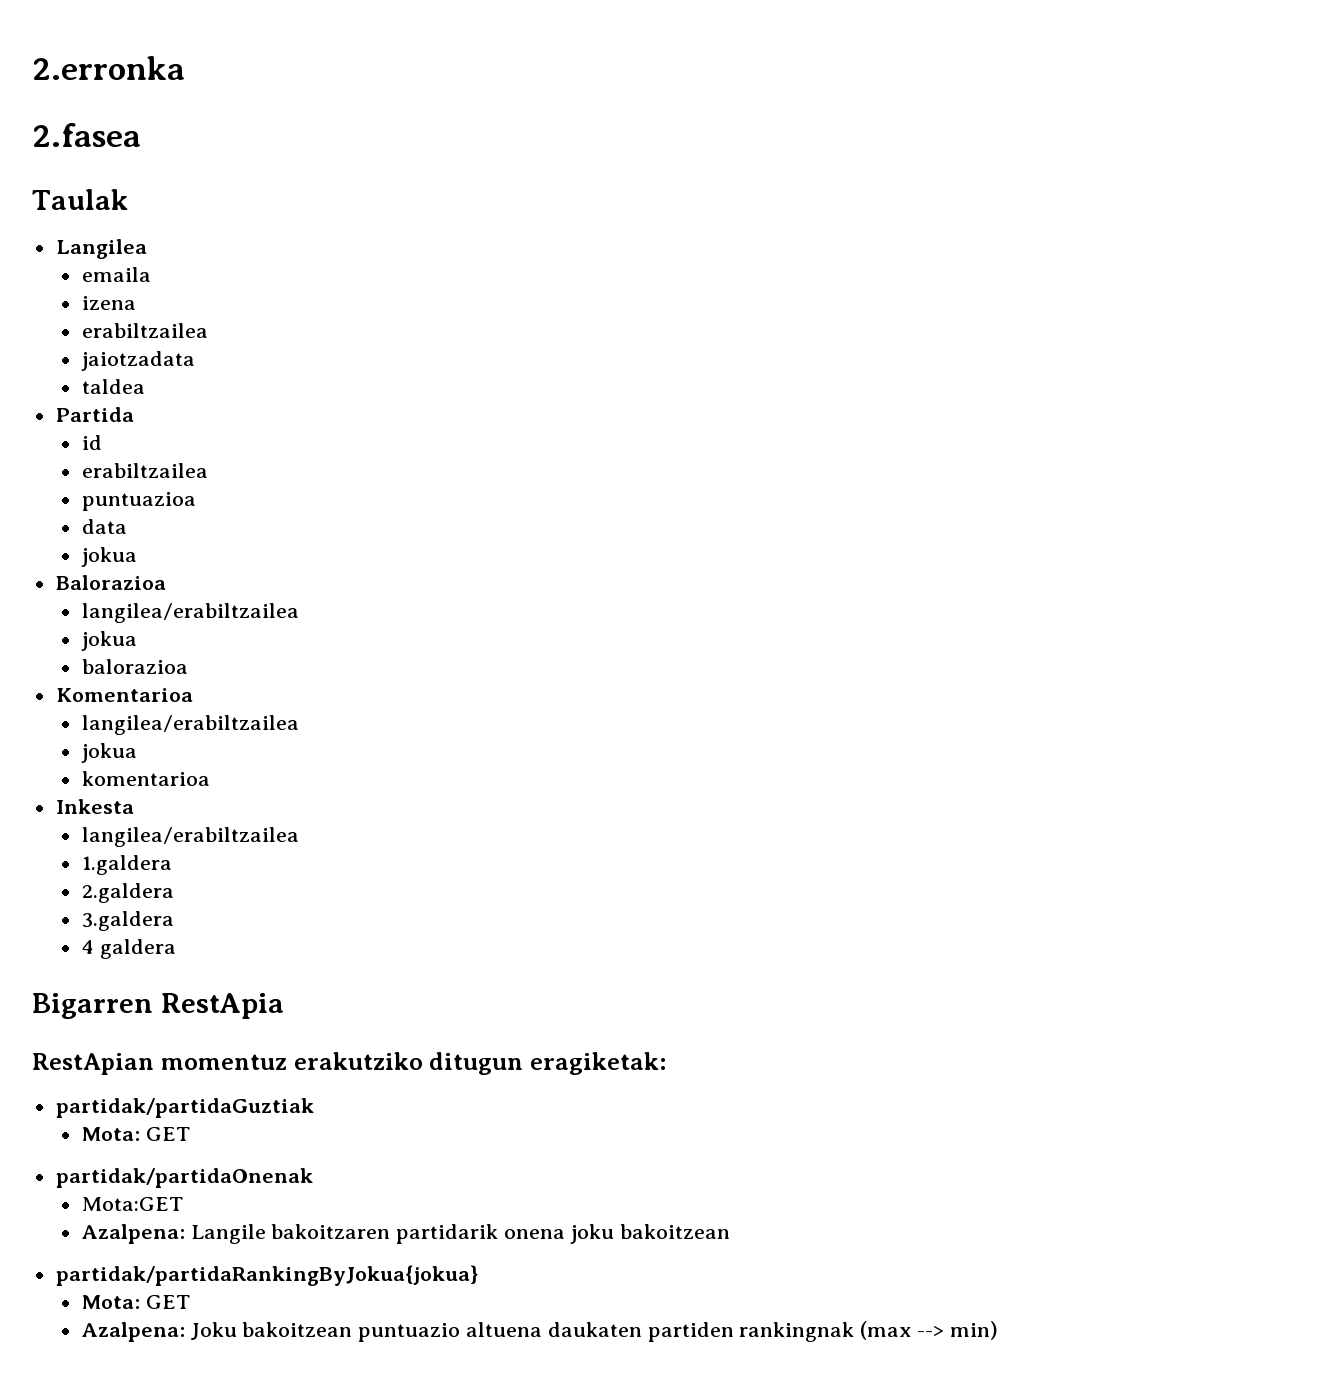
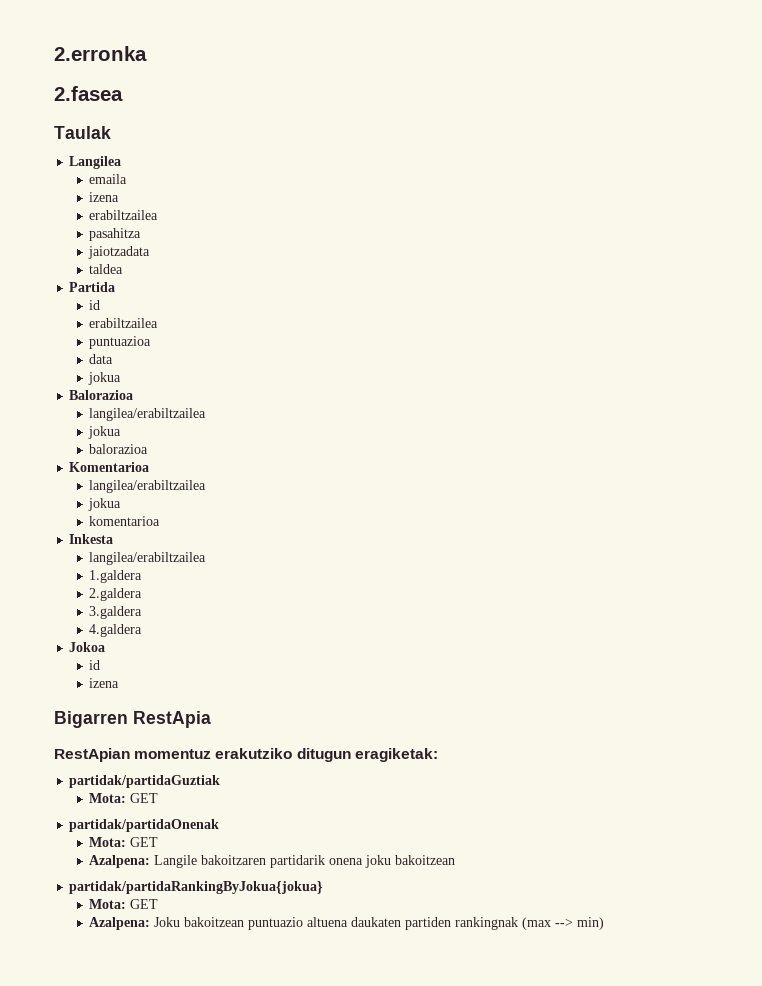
(208, 330) none -> [89,228,142,241] // pasahitza
[81,939,176,959] 4 galdera -> [89,624,143,637] [69,642,106,652] [89,660,101,670] [89,678,120,688] 4.galdera // Jokoa // id // izena
[81,1197,183,1211] Mota:GET -> [89,837,159,847] Mota: GET

